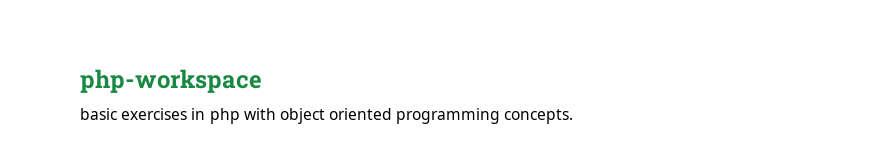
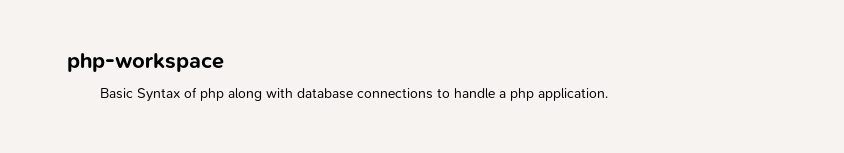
[80,108,574,124] basic exercises in php with object oriented programming concepts. -> [99,87,608,102] Basic Syntax of php along with database connections to handle a php application.

